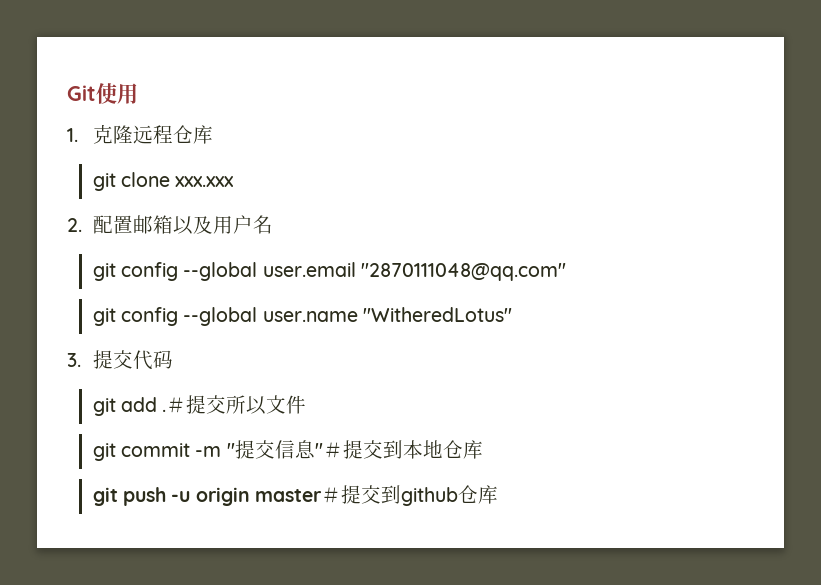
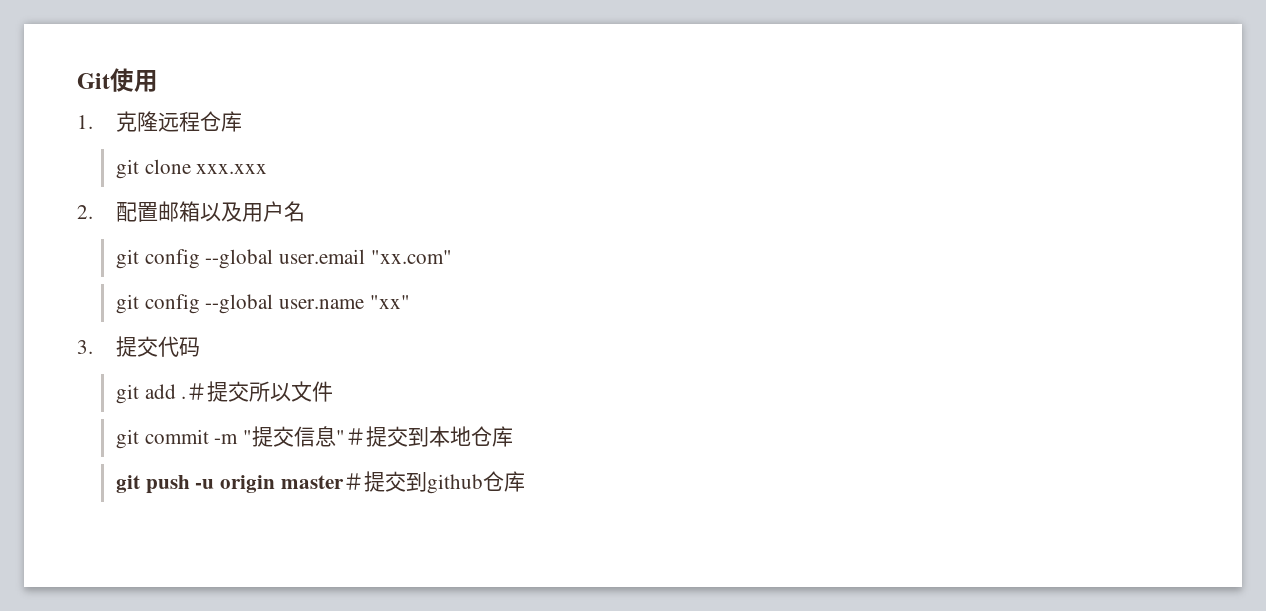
[360,263,566,281] "2870111048@qq.com" -> [370,250,452,264] "xx.com"
[362,307,512,322] "WitheredLotus" -> [369,295,410,309] "xx"

